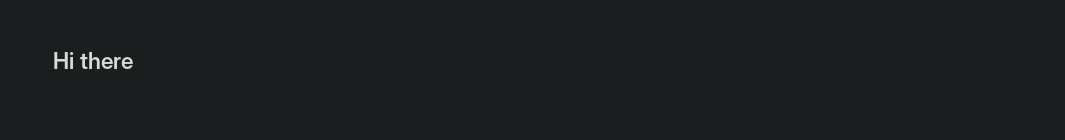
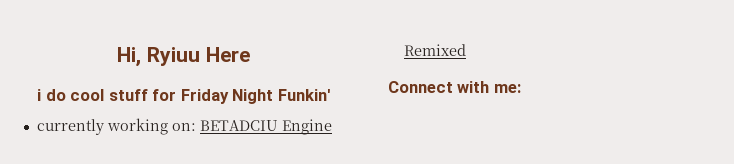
[53,52,134,69] Hi there -> [117,47,250,67] [37,89,330,104] [36,118,332,135] [403,44,466,56] [388,81,521,93] Hi, Ryiuu Here // i do cool stuff for Friday Night Funkin' // currently working on: BETADCIU Engine Remixed // Connect with me:

